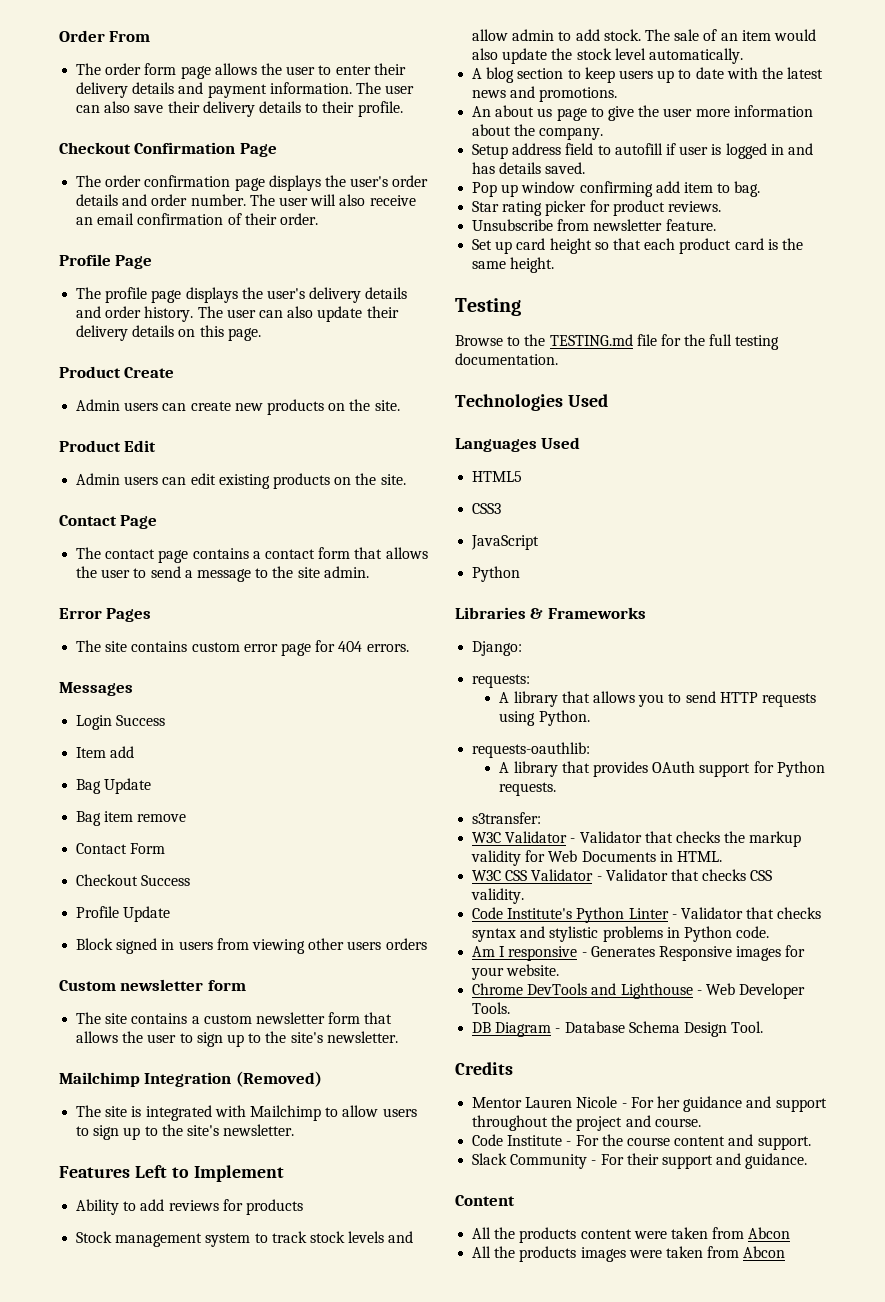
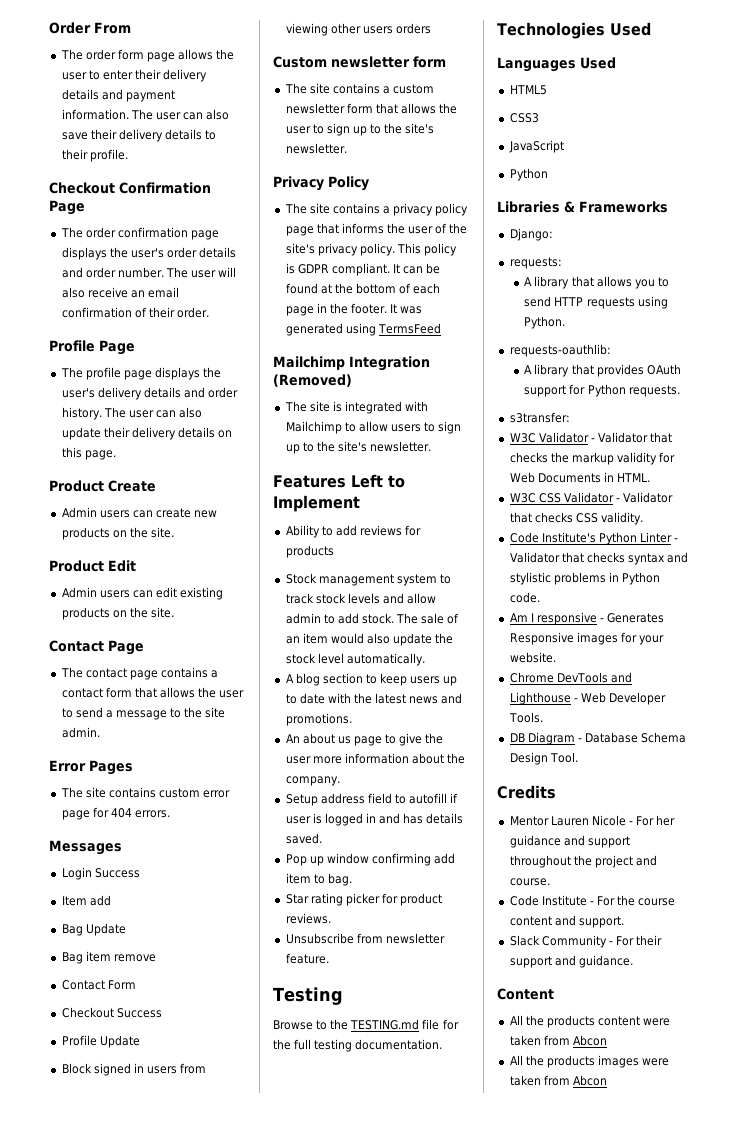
(398, 1037) none -> [273,176,369,191] [284,203,469,216] [285,223,468,236] [285,243,458,256] [285,263,441,276] [285,283,441,294] [285,303,423,316] [285,323,441,336] // Privacy Policy // The site contains a privacy policy page that informs the user of the site's privacy policy. This policy is GDPR compliant. It can be found at the bottom of each page in the footer. It was generated using TermsFeed
[472,238,803,254] [472,257,555,273] // Set up card height so that each product card is the same height. -> (329, 958) none

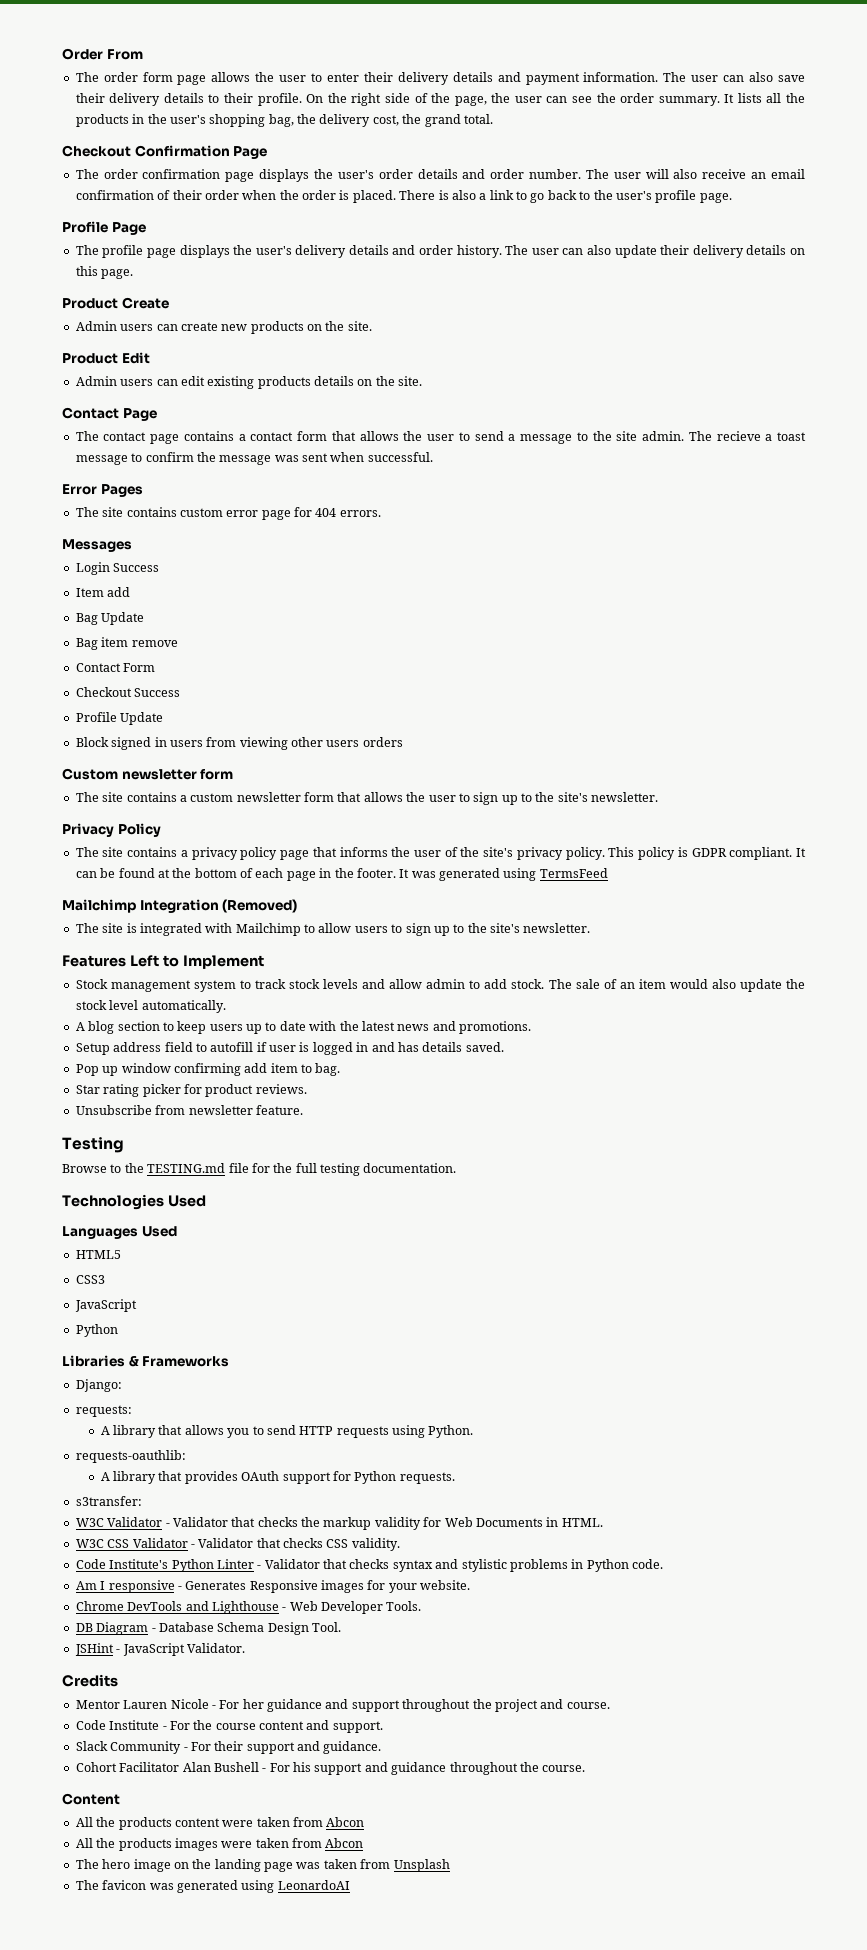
(128, 155) none -> [306,93,806,106] [75,114,493,127] On the right side of the page, the user can see the order summary. It lists all the products in the user's shopping bag, the delivery cost, the grand total.
[176,307,209,318] order. -> [204,190,732,203] order when the order is placed. There is also a link to go back to the user's profile page.
(110, 613) none -> [314,376,354,386] details
(100, 732) none -> [688,431,807,441] [75,452,433,465] The recieve a toast message to confirm the message was sent when successful.
[285,525,422,538] [285,545,334,558] // Ability to add reviews for products -> (264, 962) none
[285,733,444,746] [285,753,466,764] [285,776,340,786] // An about us page to give the user more information about the company. -> (531, 1027) none
(578, 757) none -> [74,1643,245,1656] // JSHint - JavaScript Validator.
(633, 961) none -> [75,1762,586,1775] // Cohort Facilitator Alan Bushell - For his support and guidance throughout the course.
(607, 1080) none -> [75,1859,450,1872] [75,1880,350,1893] // The hero image on the landing page was taken from Unsplash // The favicon was generated using LeonardoAI

